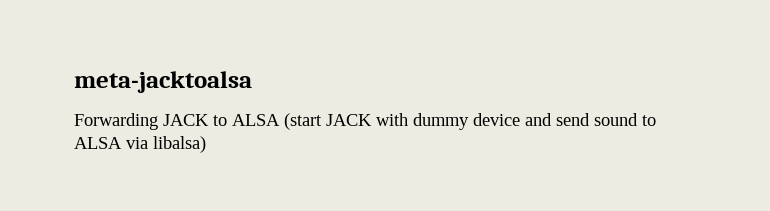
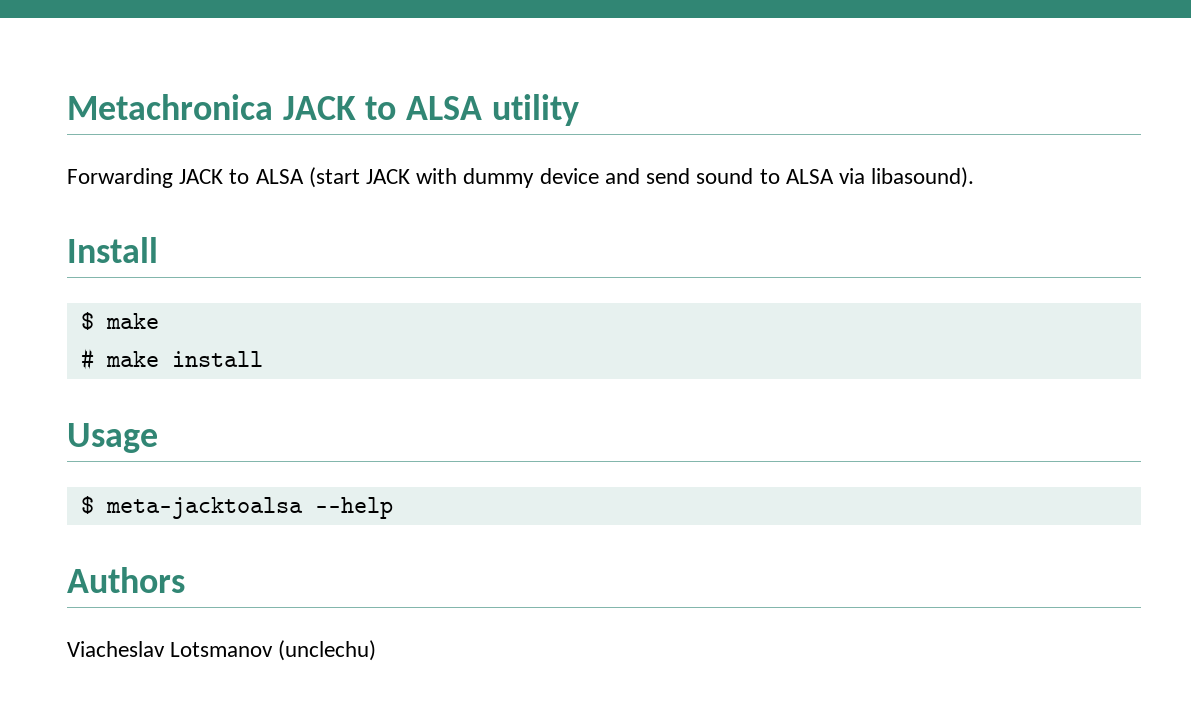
[74,71,252,93] meta-jacktoalsa -> [67,94,579,126] Metachronica JACK to ALSA utility
[153,136,206,153] libalsa) -> [871,167,975,188] [67,237,158,263] [80,312,159,330] [80,348,263,370] [67,423,158,453] [80,496,393,519] [67,567,185,593] [67,640,377,661] libasound). // Install // $ make // # make install // Usage // $ meta-jacktoalsa --help // Authors // Viacheslav Lotsmanov (unclechu)

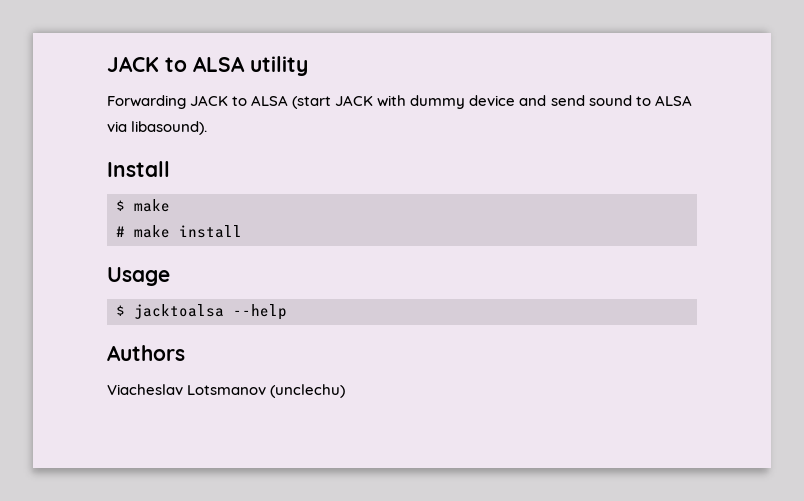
[67,94,273,120] Metachronica -> (107, 64) none
[105,497,303,519] meta-jacktoalsa -> [134,304,224,319] jacktoalsa

